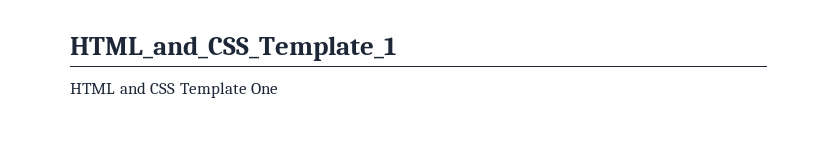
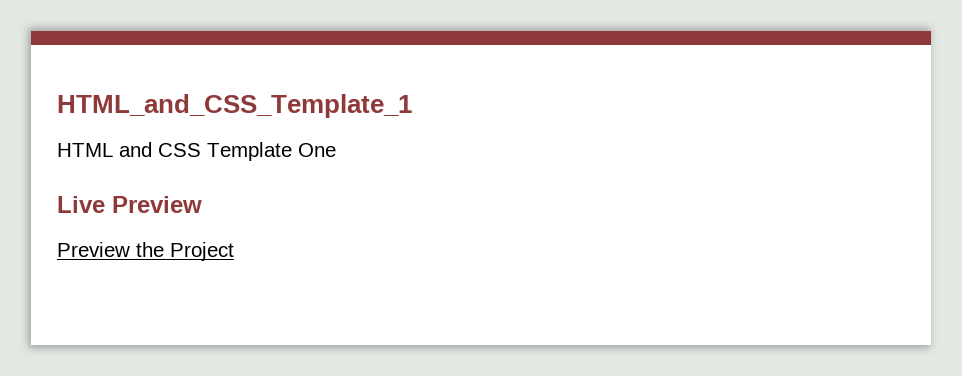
(279, 88) none -> [57,196,202,213] [57,242,234,261] // Live Preview // Preview the Project

